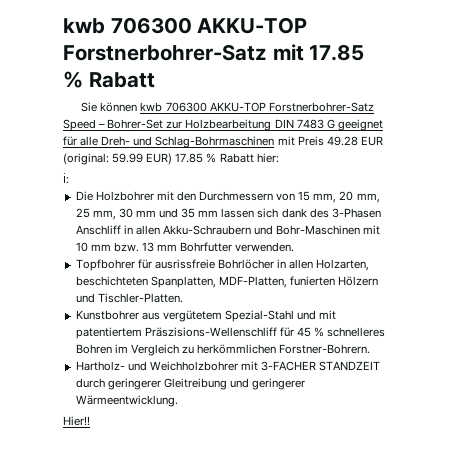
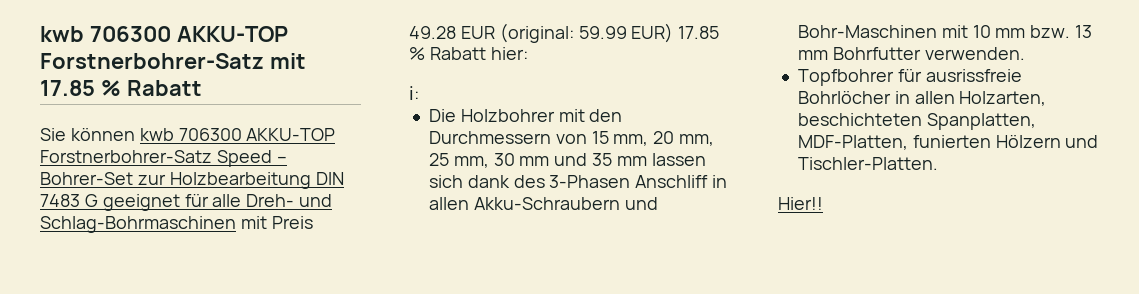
[75,310,337,322] [75,327,386,339] [75,344,371,356] [75,361,381,371] [75,378,306,390] [75,395,178,407] // Kunstbohrer aus vergütetem Spezial-Stahl und mit patentiertem Präszisions-Wellenschliff für 45 % schnelleres Bohren im Vergleich zu herkömmlichen Forstner-Bohrern. // Hartholz- und Weichholzbohrer mit 3-FACHER STANDZEIT durch geringerer Gleitreibung und geringerer Wärmeentwicklung. -> (938, 163) none

